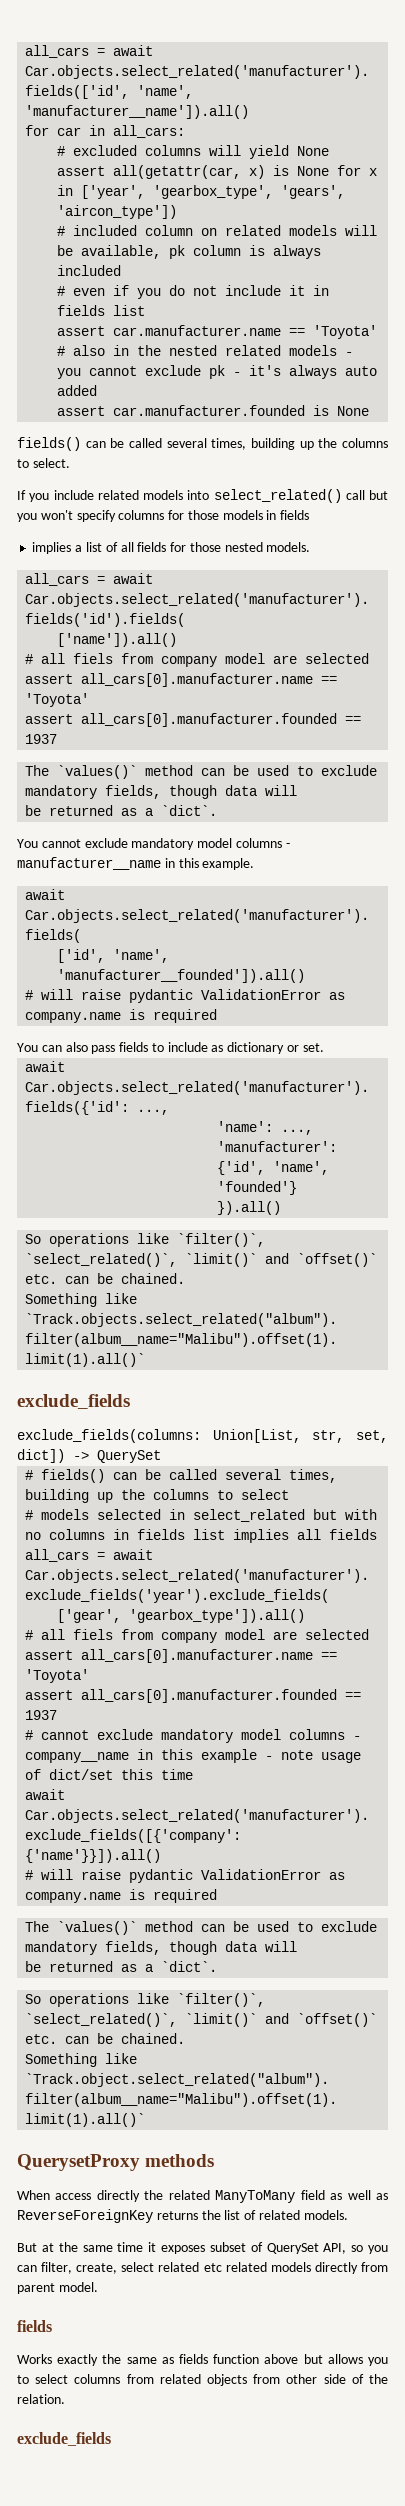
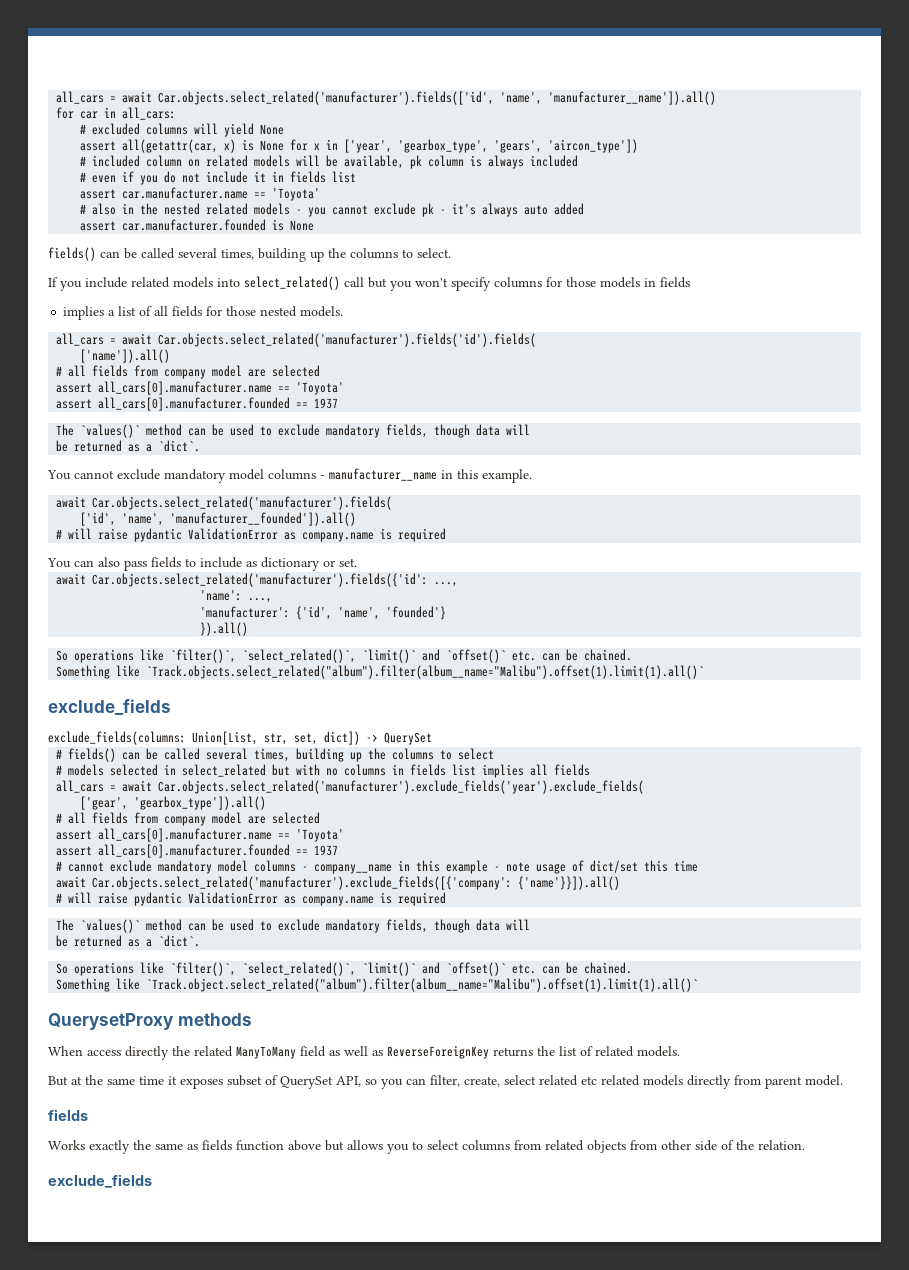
[73,653,114,664] fiels -> [92,365,129,377] fields
[73,1629,114,1640] fiels -> [92,812,129,824] fields

